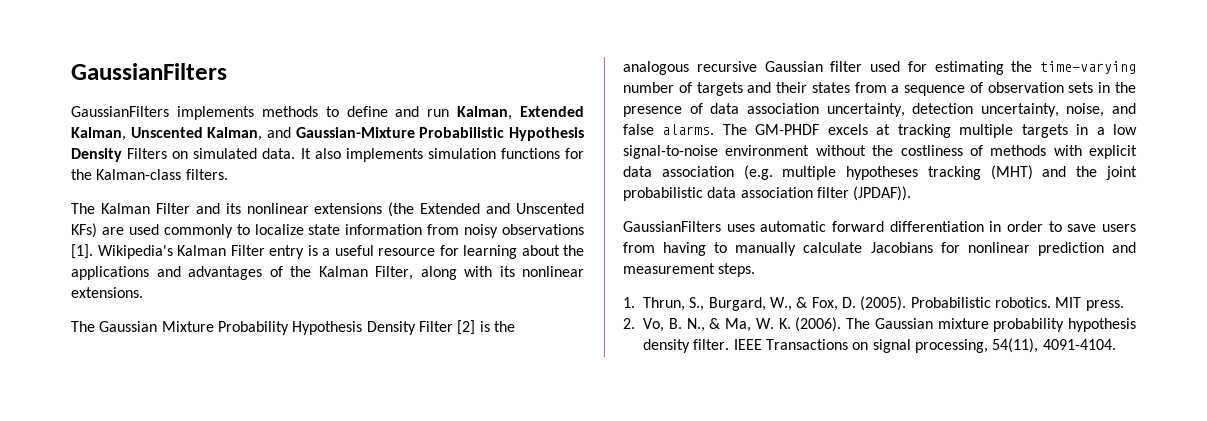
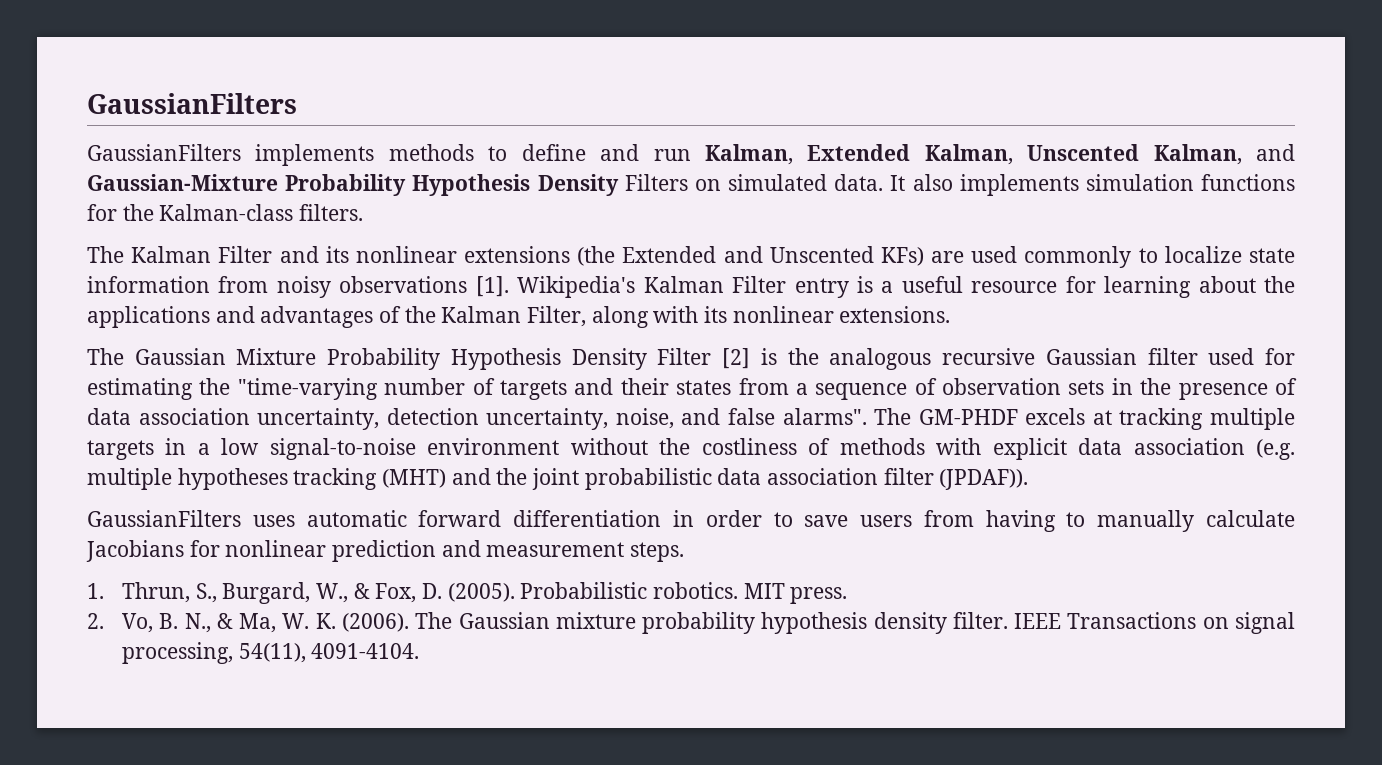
[419,127,505,138] Probabilistic -> [285,174,407,196] Probability
[1040,61,1136,74] time-varying -> [237,378,378,400] "time-varying
[662,124,715,135] alarms. -> [782,408,867,425] alarms".

